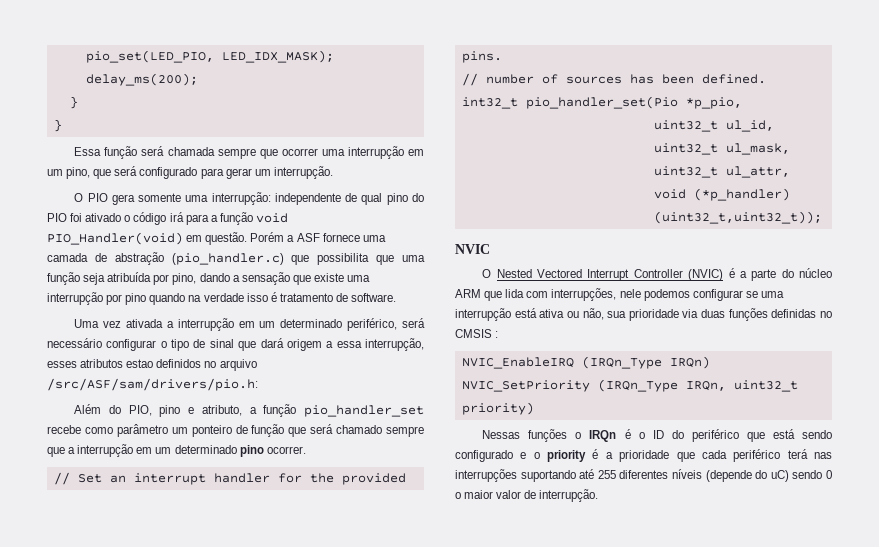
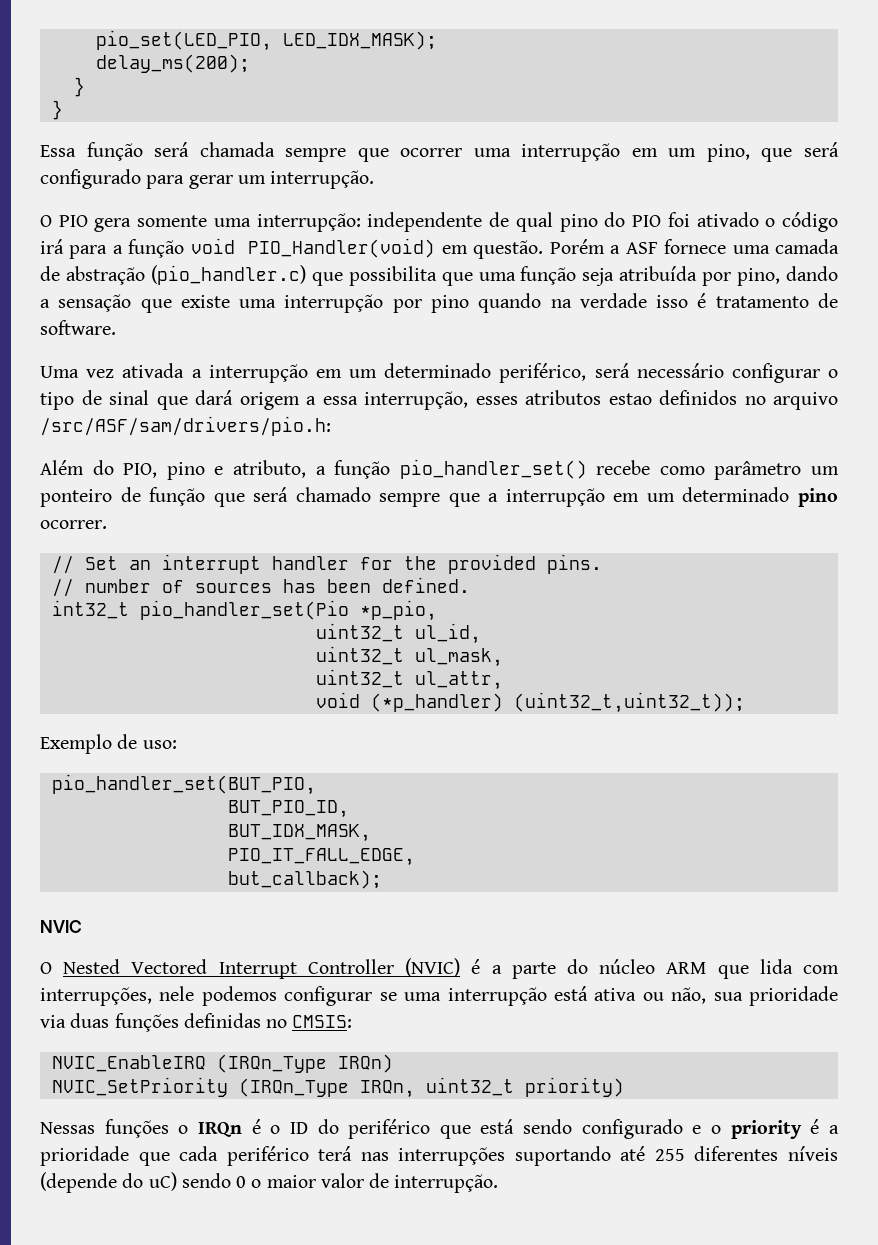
[303,405,424,417] pio_handler_set -> [399,459,587,479] pio_handler_set()
(822, 217) none -> [40,734,177,754] [51,774,316,795] [227,800,349,818] [227,824,371,842] [227,848,415,866] [227,870,382,889] // Exemplo de uso: // pio_handler_set(BUT_PIO, // BUT_PIO_ID, // BUT_IDX_MASK, // PIO_IT_FALL_EDGE, // but_callback);
[455,329,499,338] CMSIS : -> [292,1015,353,1028] CMSIS:

